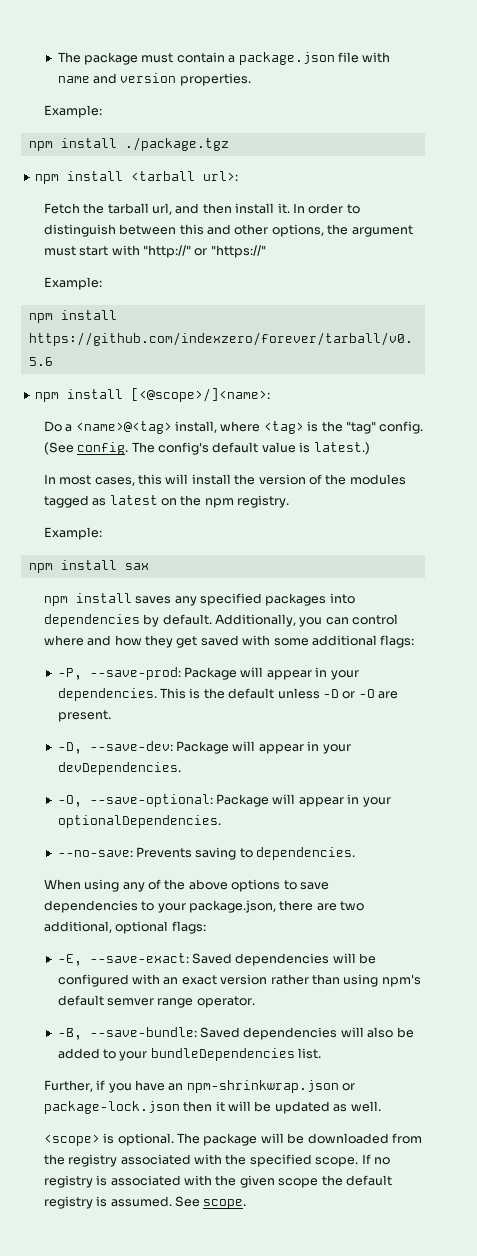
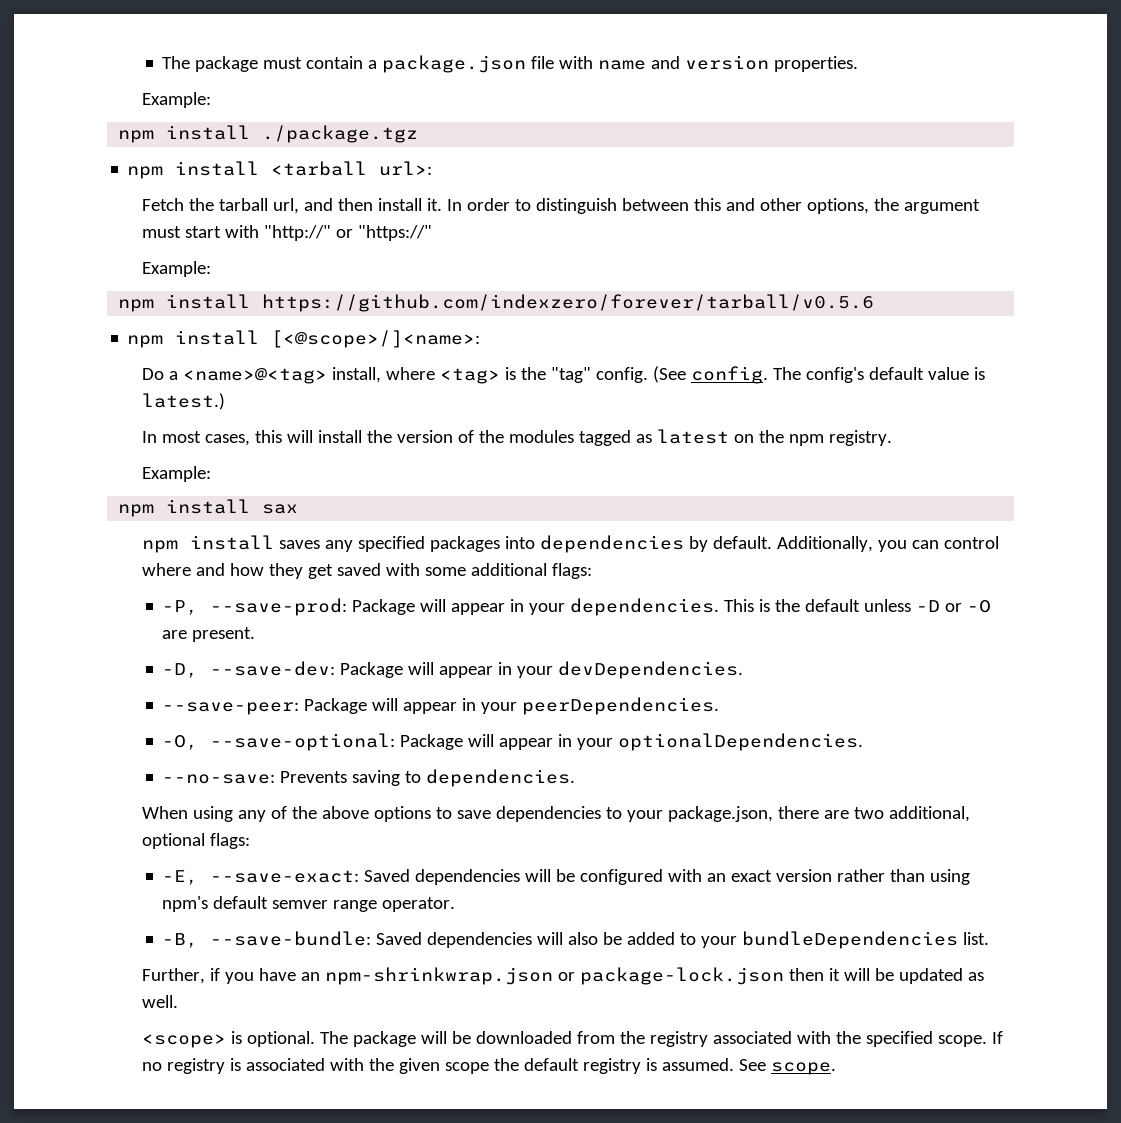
(181, 768) none -> [162,697,720,715] // --save-peer: Package will appear in your peerDependencies.

